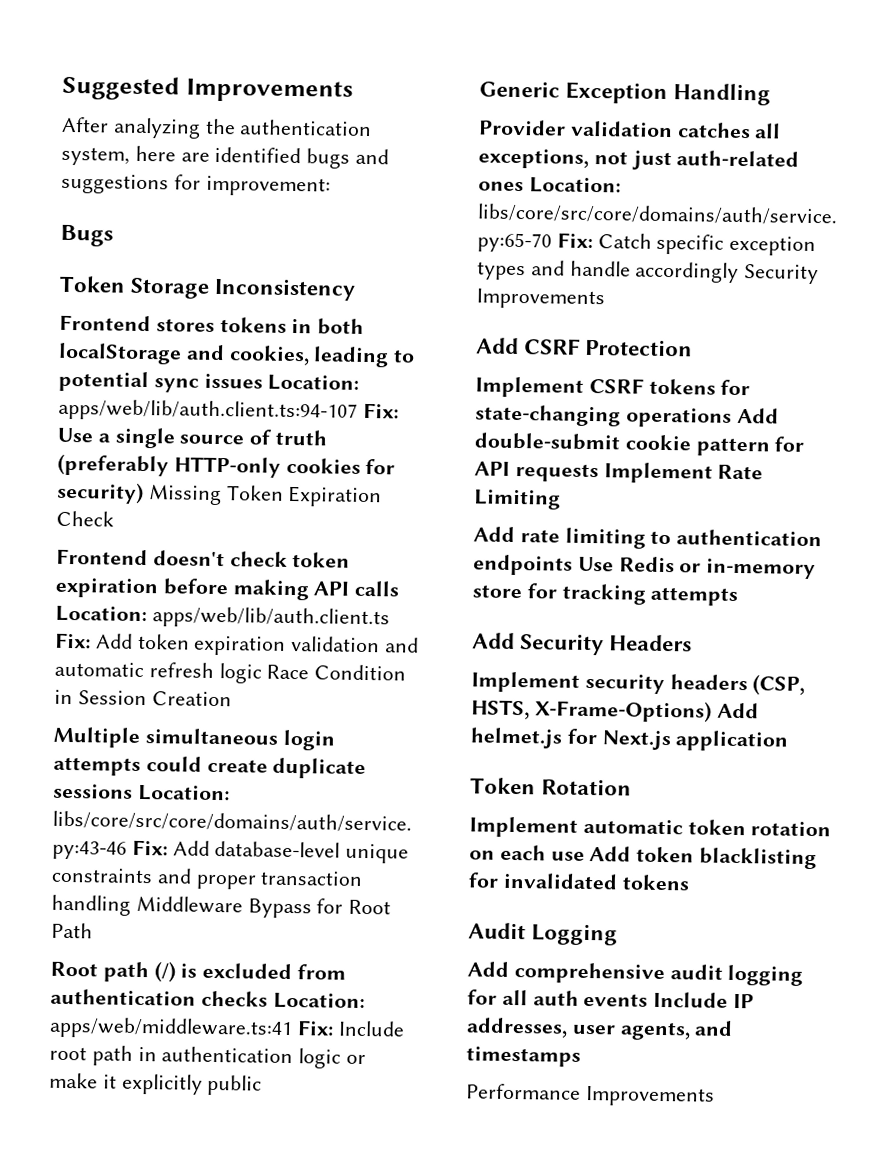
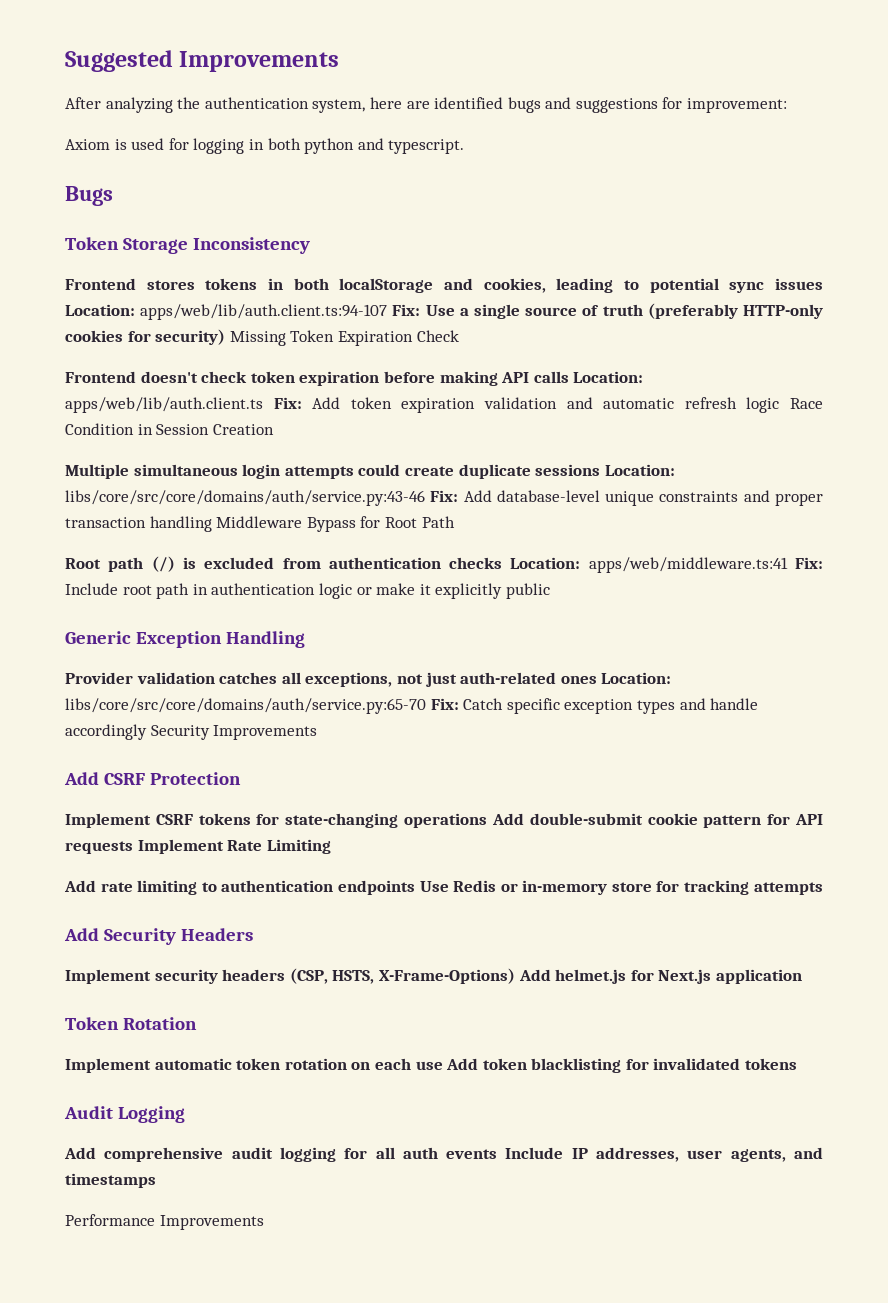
(331, 186) none -> [65,138,465,154] // Axiom is used for logging in both python and typescript.

